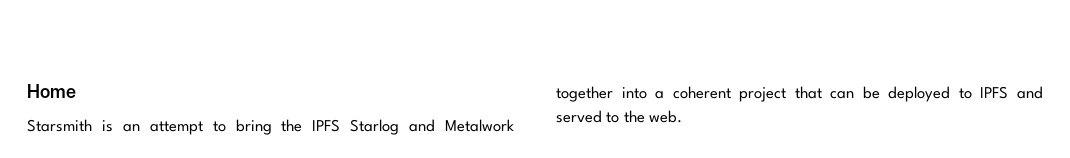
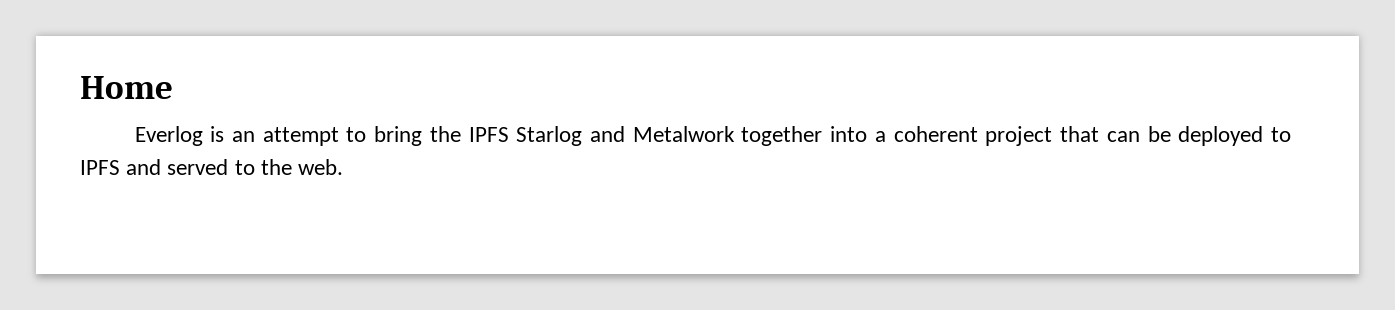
[27,119,92,132] Starsmith -> [134,126,203,146] Everlog

